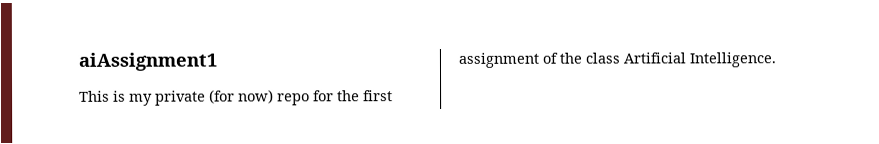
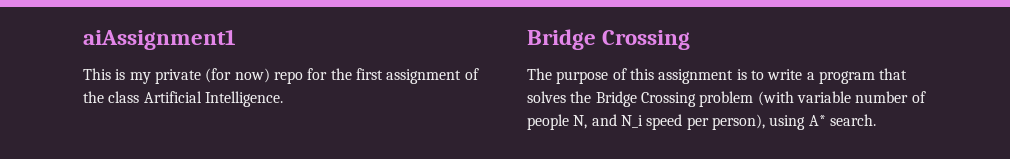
(776, 60) none -> [527,29,691,50] [527,68,908,84] [527,91,926,107] [527,114,876,130] // Bridge Crossing // The purpose of this assignment is to write a program that solves the Bridge Crossing problem (with variable number of people N, and N_i speed per person), using A* search.

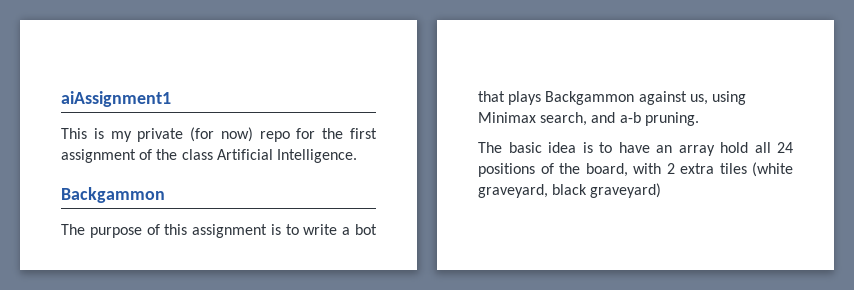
[527,29,691,50] Bridge Crossing -> [61,187,165,203] Backgammon
[818,68,908,84] [527,91,926,107] [527,114,876,130] program that solves the Bridge Crossing problem (with variable number of people N, and N_i speed per person), using A* search. -> [354,224,377,235] [478,91,746,105] [478,112,699,126] [478,142,793,156] [478,162,793,177] [478,183,662,198] bot that plays Backgammon against us, using Minimax search, and a-b pruning. // The basic idea is to have an array hold all 24 positions of the board, with 2 extra tiles (white graveyard, black graveyard)

